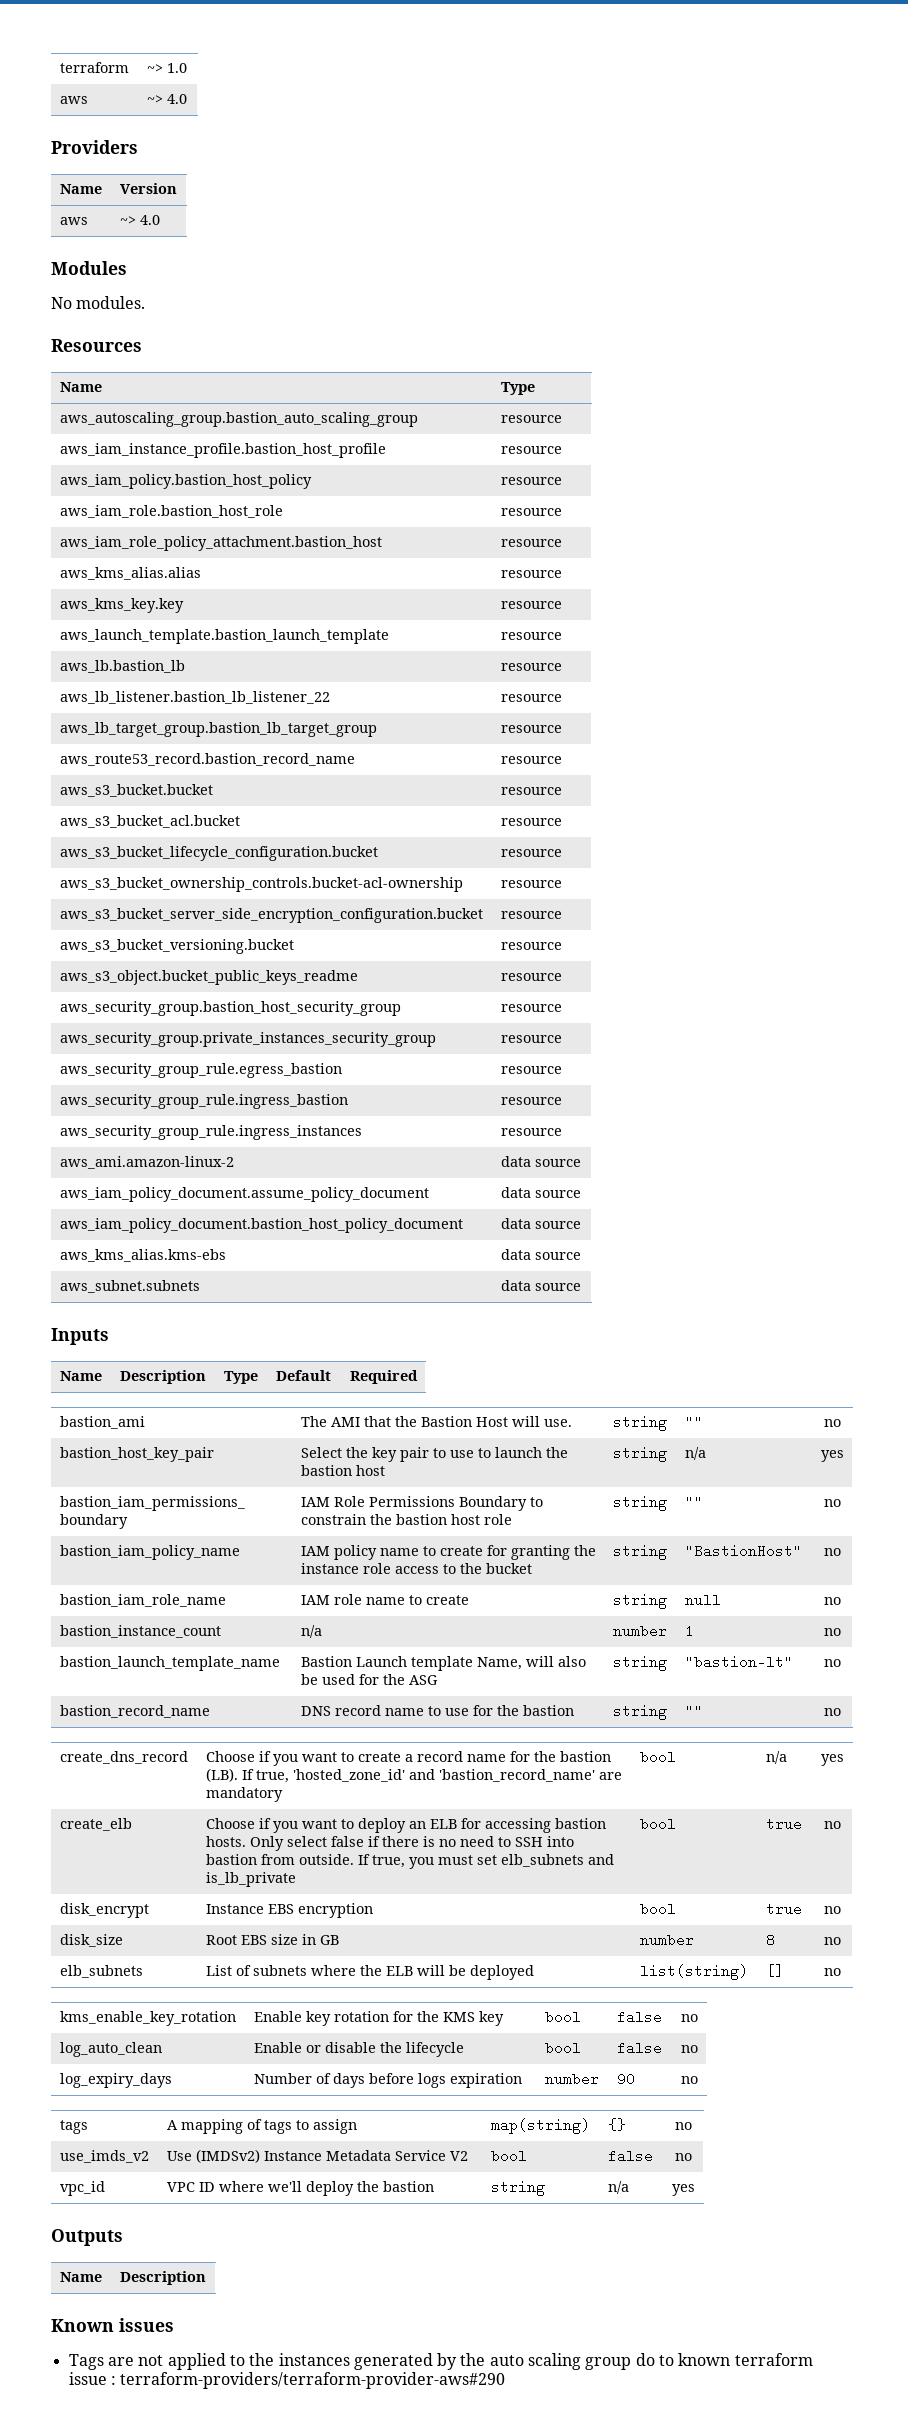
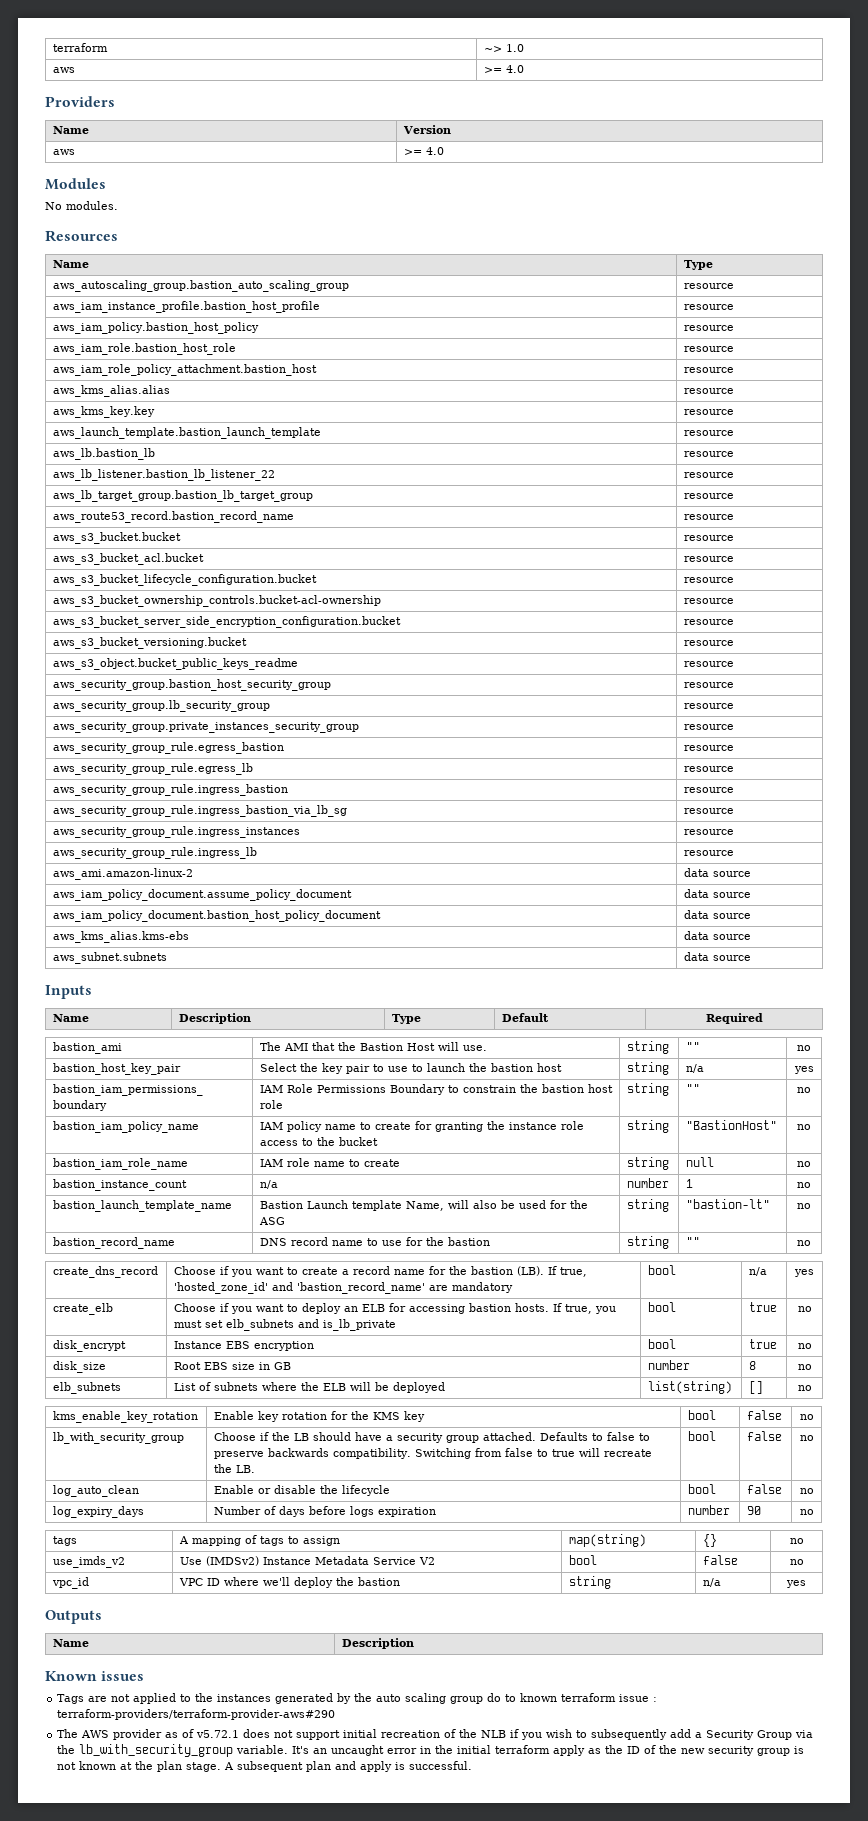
[146,95,163,104] ~> -> [483,67,502,73] >=
[119,216,136,225] ~> -> [403,149,422,155] >=
(562, 1008) none -> [52,700,270,712] [683,703,734,709] // aws_security_group.lb_security_group | resource
(562, 1070) none -> [52,763,253,775] [683,766,734,772] // aws_security_group_rule.egress_lb | resource
(562, 1101) none -> [52,805,347,817] [683,808,734,814] // aws_security_group_rule.ingress_bastion_via_lb_sg | resource
(562, 1132) none -> [52,847,257,859] [683,850,734,856] // aws_security_group_rule.ingress_lb | resource
[249,1836,574,1851] [205,1854,354,1865] Only select false if there is no need to SSH into bastion from outside. -> (549, 1307) none
(698, 2018) none -> [52,1432,184,1444] [213,1432,650,1443] [213,1448,652,1459] [213,1464,255,1473] [687,1431,716,1441] [746,1431,782,1441] [799,1435,814,1441] // lb_with_security_group | Choose if the LB should have a security group attached. Defaults to false to preserve backwards compatibility. Switching from false to true will recreate the LB. | bool | false | no
(506, 2380) none -> [57,1729,814,1740] [57,1744,805,1757] [57,1761,473,1772] // The AWS provider as of v5.72.1 does not support initial recreation of the NLB if you wish to subsequently add a Security Group via the lb_with_security_group variable. It's an uncaught error in the initial terraform apply as the ID of the new security group is not known at the plan stage. A subsequent plan and apply is successful.

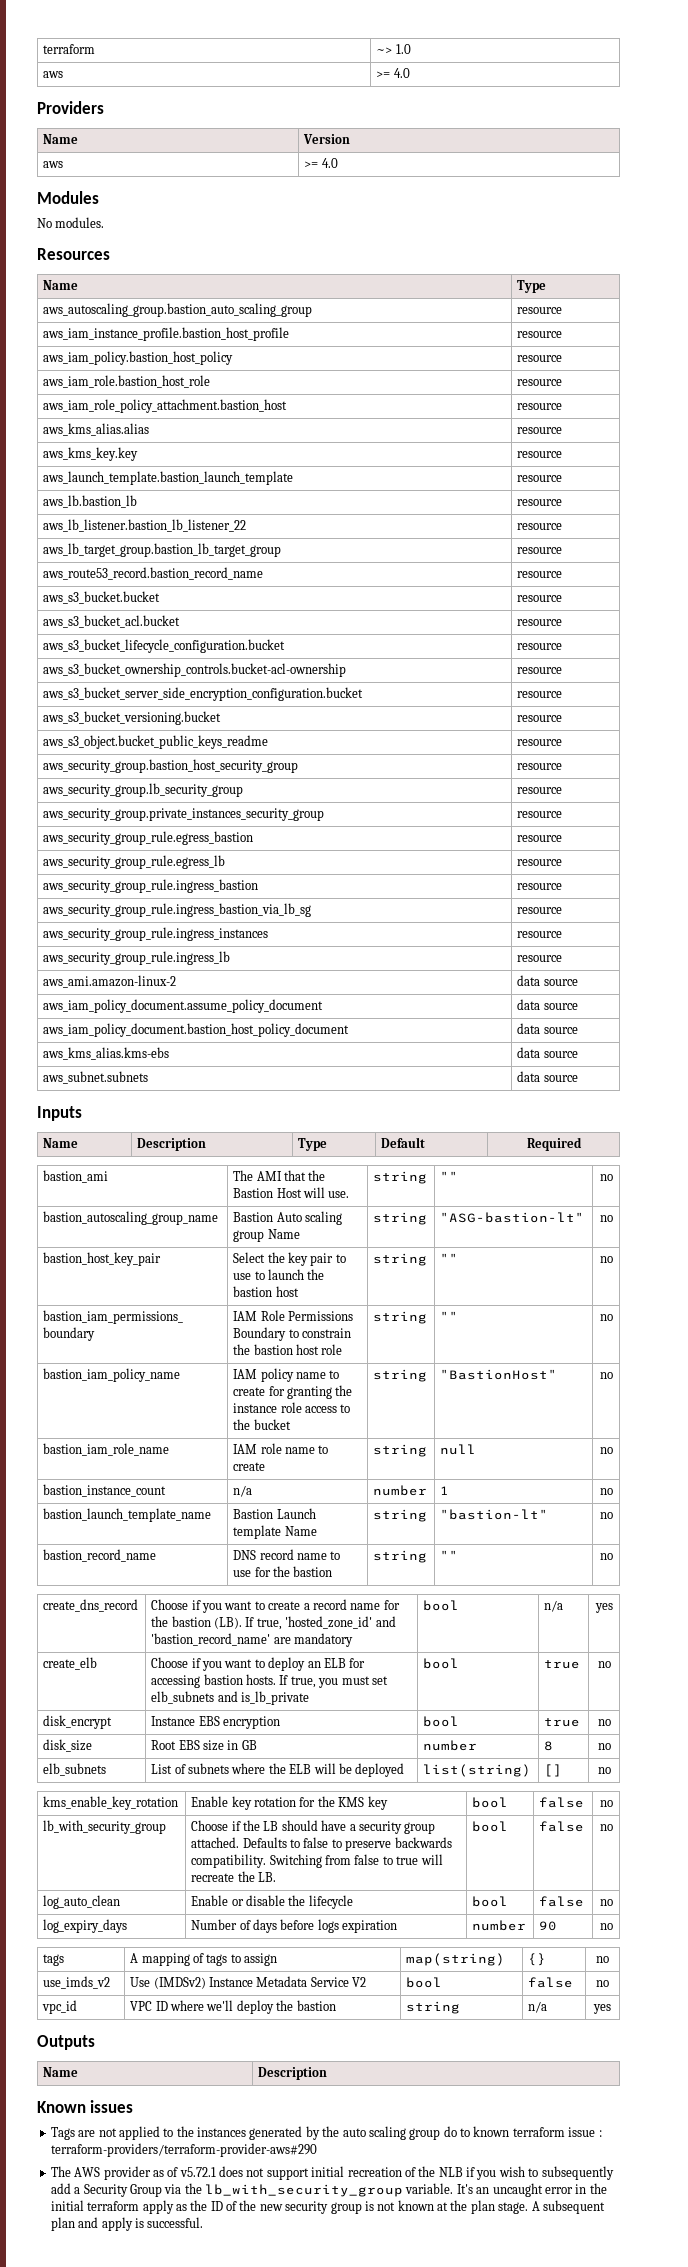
(811, 1048) none -> [43,1211,219,1225] [233,1211,343,1225] [233,1229,300,1242] [373,1212,428,1225] [440,1212,585,1223] [599,1215,613,1222] // bastion_autoscaling_group_name | Bastion Auto scaling group Name | string | "ASG-bastion-lt" | no
[685,1064,704,1073] [793,1066,814,1074] n/a | yes -> [440,1253,459,1263] [599,1256,613,1263] "" | no
[405,1200,588,1211] [258,1217,285,1225] Name, will also be used for the ASG -> [284,1526,317,1536] Name

